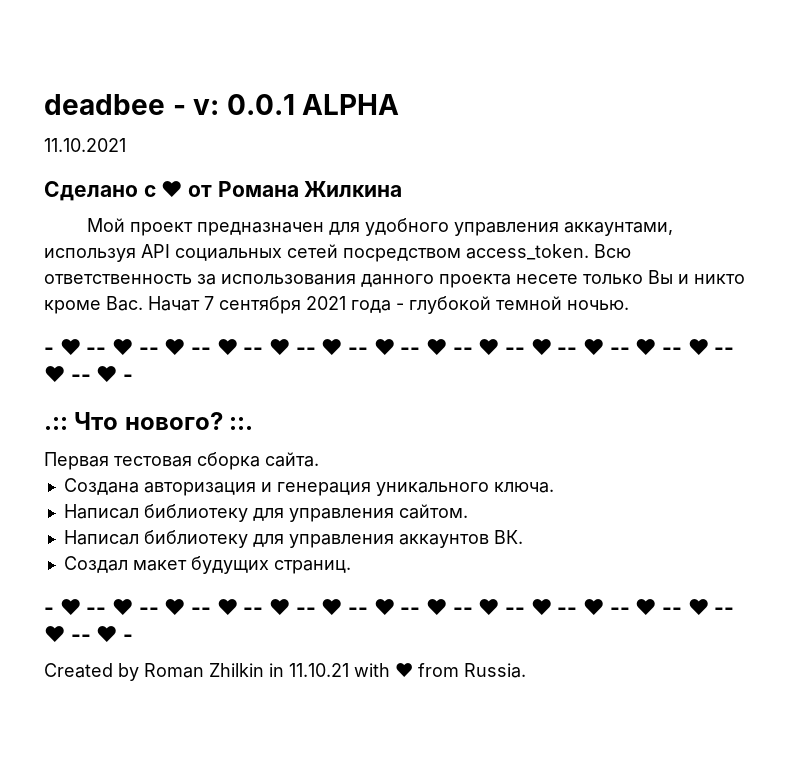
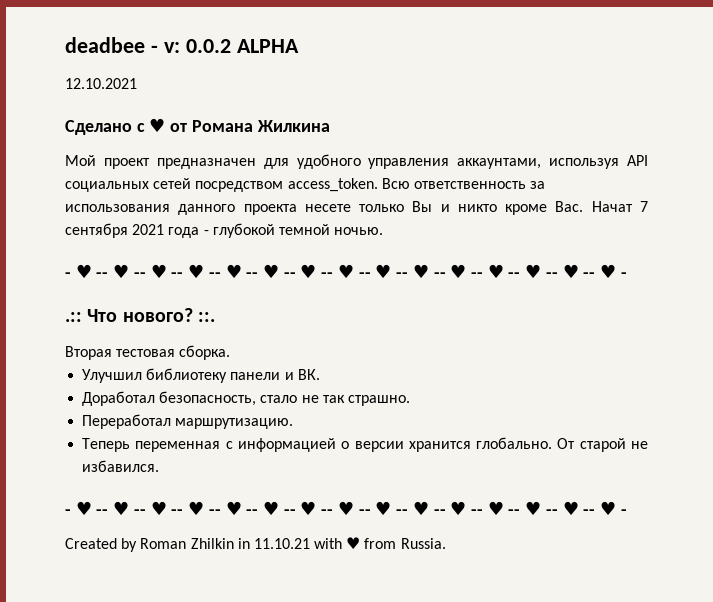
[226,94,295,115] 0.0.1 -> [185,39,231,53] 0.0.2
[44,138,126,152] 11.10.2021 -> [65,78,137,89] 12.10.2021
[44,452,319,470] [63,478,554,496] [63,504,468,522] [63,530,523,548] [63,556,351,574] Первая тестовая сборка сайта. // Создана авторизация и генерация уникального ключа. // Написал библиотеку для управления сайтом. // Написал библиотеку для управления аккаунтов ВК. // Создал макет будущих страниц. -> [65,345,231,360] [82,368,320,383] [82,391,410,406] [82,414,294,429] [82,437,649,452] [82,460,160,472] Вторая тестовая сборка. // Улучшил библиотеку панели и ВК. // Доработал безопасность, стало не так страшно. // Переработал маршрутизацию. // Теперь переменная с информацией о версии хранится глобально. От старой не избавился.

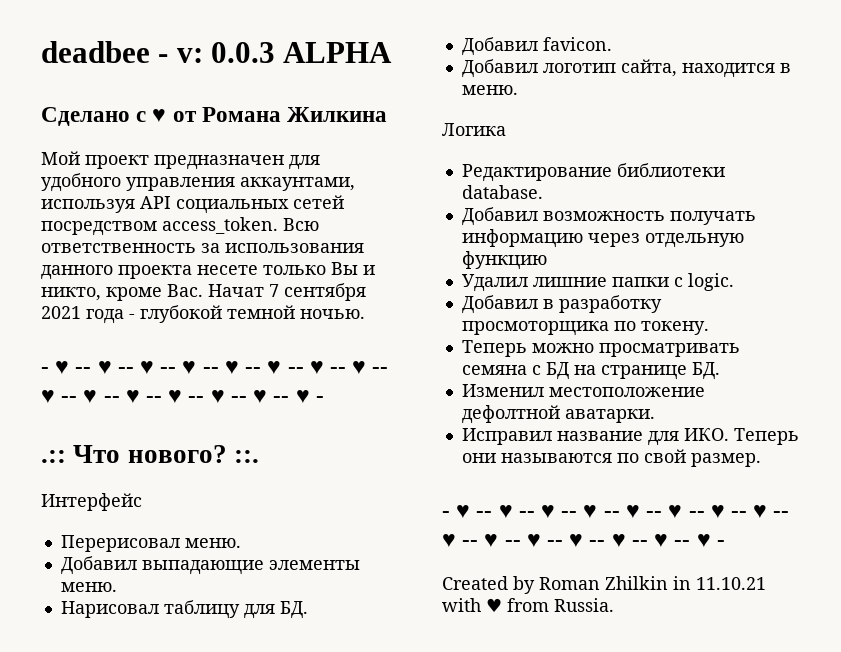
[185,39,231,53] 0.0.2 -> [211,42,276,63] 0.0.3
[65,78,137,89] // 12.10.2021 -> (393, 52) none
[457,204,497,212] никто -> [41,287,101,301] никто,
[65,345,231,360] [82,368,320,383] [82,391,410,406] [82,414,294,429] [82,437,649,452] [82,460,160,472] Вторая тестовая сборка. // Улучшил библиотеку панели и ВК. // Доработал безопасность, стало не так страшно. // Переработал маршрутизацию. // Теперь переменная с информацией о версии хранится глобально. От старой не избавился. -> [41,493,142,511] [60,535,241,552] [60,556,360,575] [60,582,117,592] [60,600,308,619] [461,37,612,56] [461,59,791,78] [461,85,518,95] [442,123,506,136] [461,163,725,182] [461,185,543,199] [461,207,756,226] [461,229,744,248] [461,251,547,270] [461,273,734,292] [461,295,662,314] [461,321,709,336] [461,340,740,357] [461,362,720,380] [461,384,705,397] [461,405,655,424] [461,428,799,446] [461,449,761,467] Интерфейс // Перерисовал меню. // Добавил выпадающие элементы меню. // Нарисовал таблицу для БД. // Добавил favicon. // Добавил логотип сайта, находится в меню. // Логика // Редактирование библиотеки database. // Добавил возможность получать информацию через отдельную функцию // Удалил лишние папки с logic. // Добавил в разработку просмоторщика по токену. // Теперь можно просматривать семяна с БД на странице БД. // Изменил местоположение дефолтной аватарки. // Исправил название для ИКО. Теперь они называются по свой размер.

